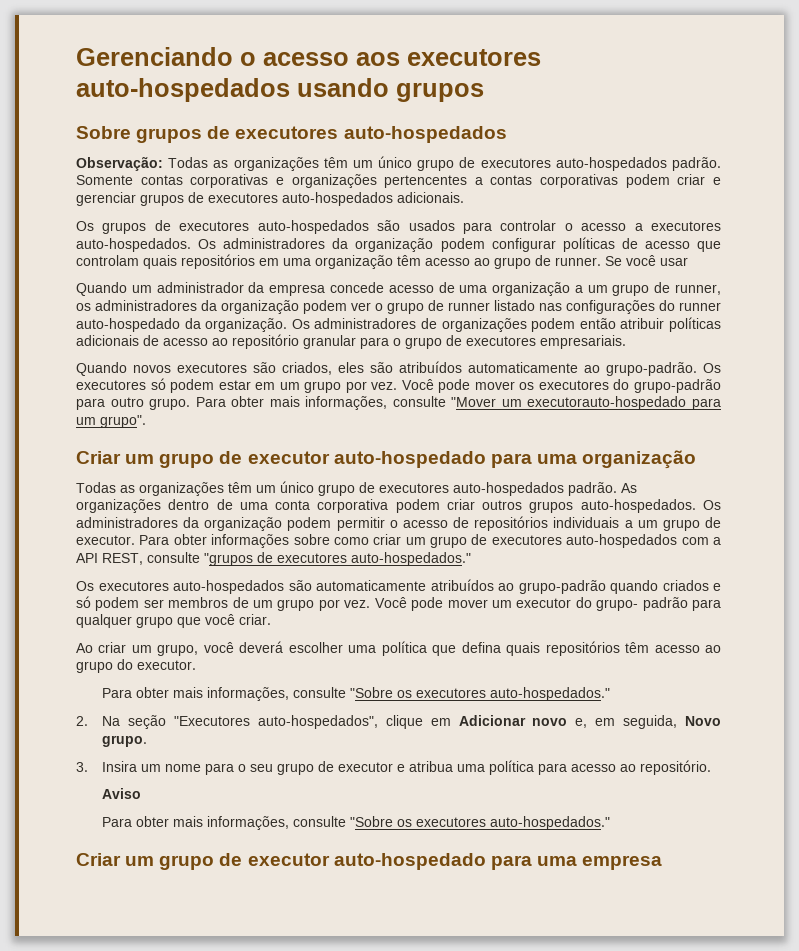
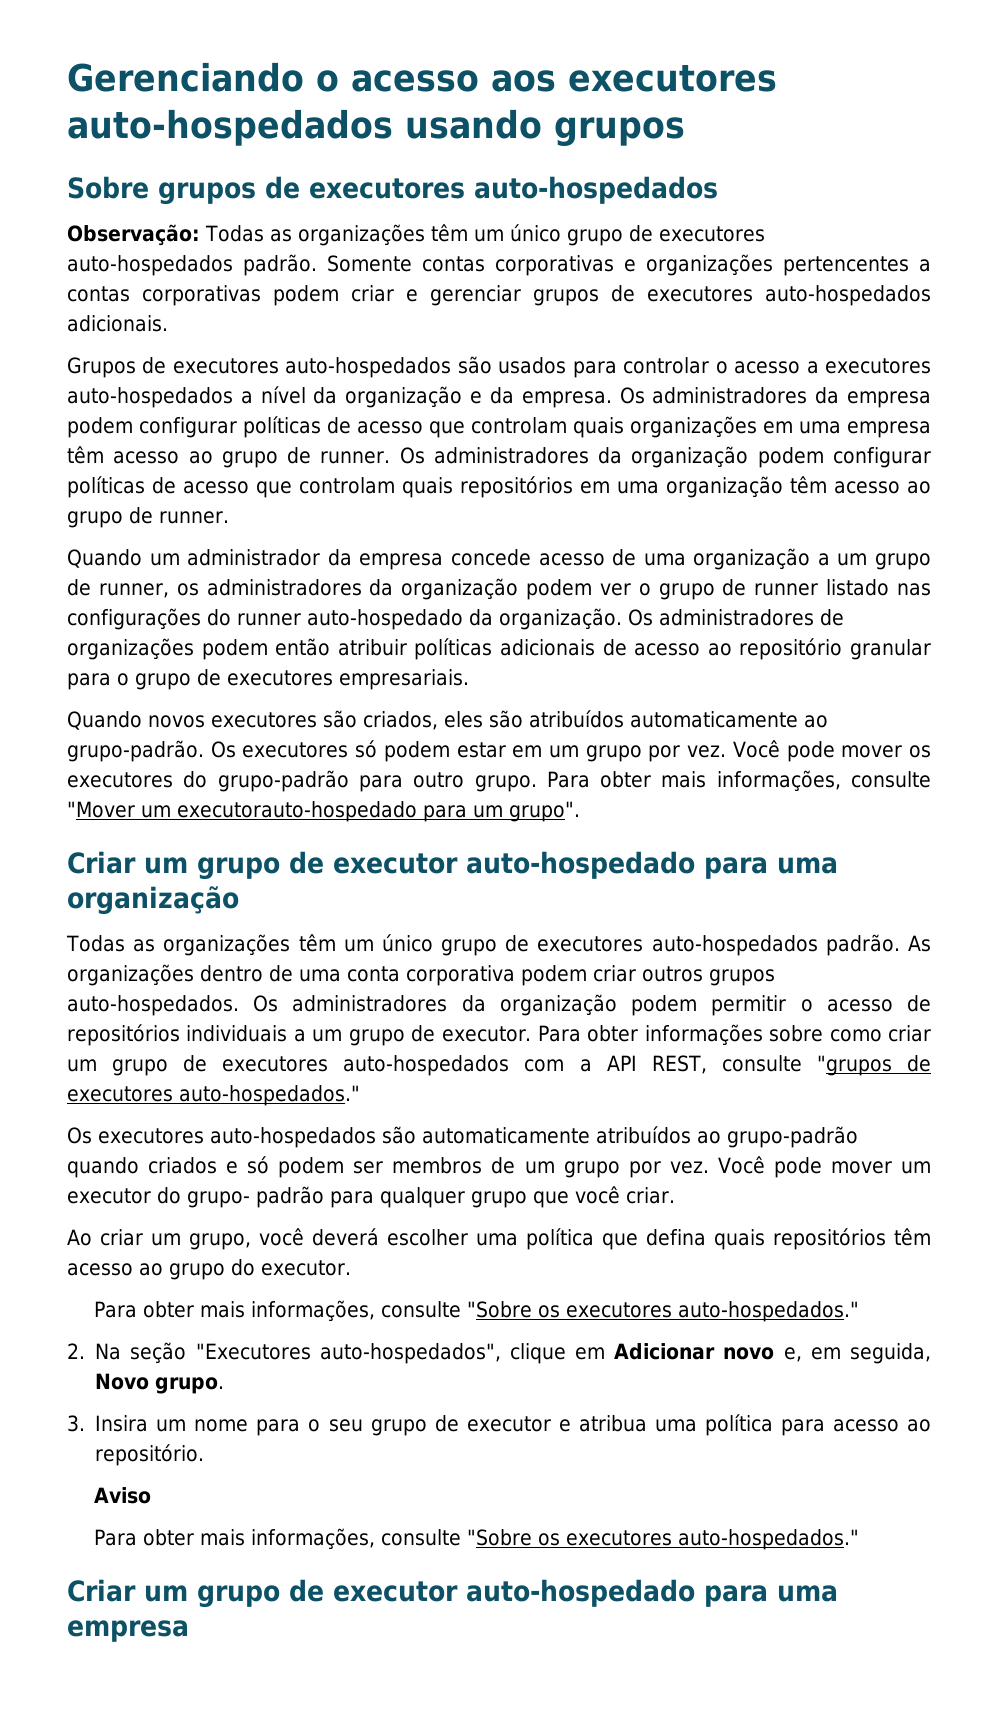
[76,221,147,234] Os grupos -> [67,357,136,378] Grupos
[76,238,191,252] auto-hospedados. -> [67,386,932,408] [67,416,931,438] [67,446,391,468] auto-hospedados a nível da organização e da empresa. Os administradores da empresa podem configurar políticas de acesso que controlam quais organizações em uma empresa têm acesso ao grupo de runner.
[605,255,688,266] Se você usar -> (229, 517) none

